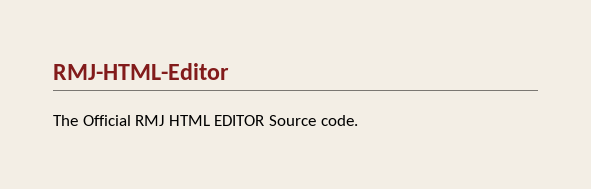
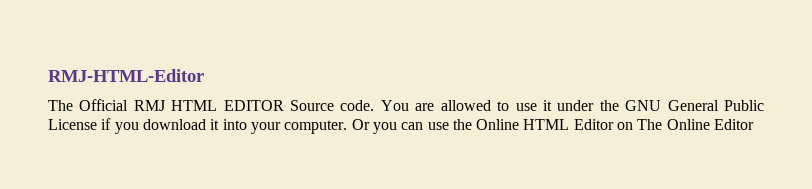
(358, 120) none -> [380,100,764,111] [48,118,755,134] You are allowed to use it under the GNU General Public License if you download it into your computer. Or you can use the Online HTML Editor on The Online Editor

